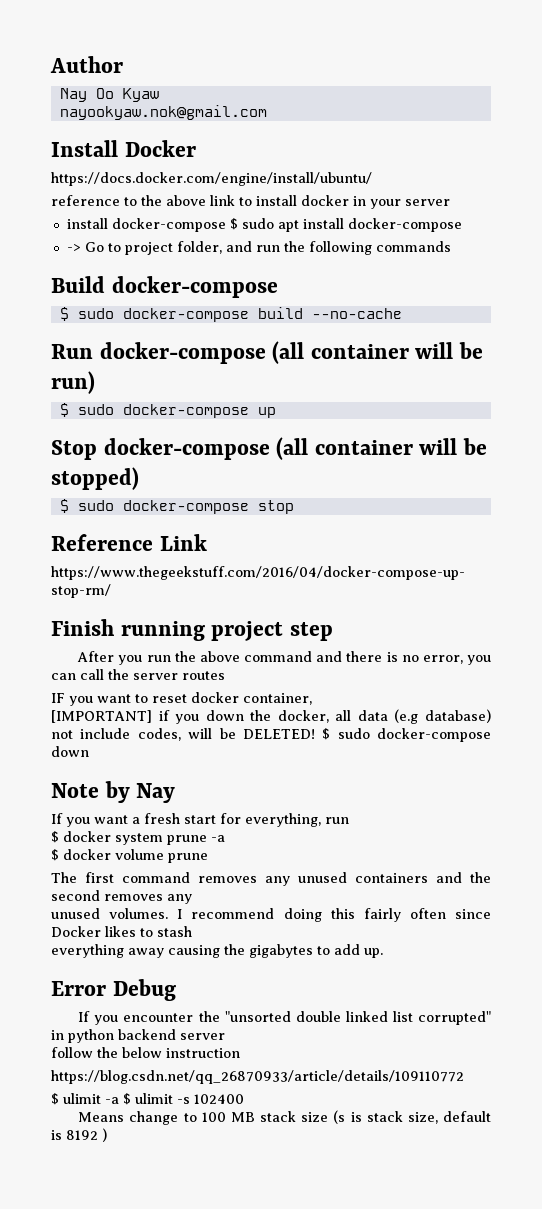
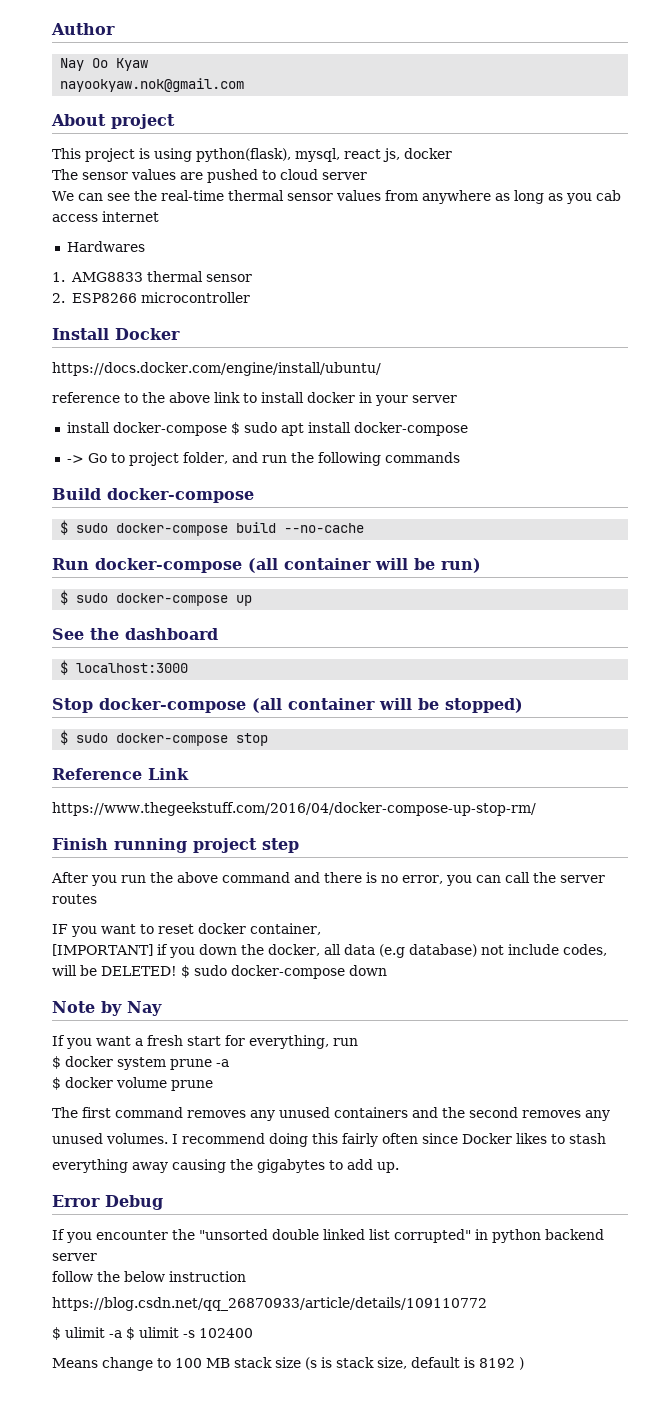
(267, 112) none -> [51,114,175,129] [52,148,452,162] [52,169,367,183] [52,190,621,204] [52,211,159,222] [66,241,145,252] [52,271,252,282] [52,292,250,303] // About project // This project is using python(flask), mysql, react js, docker // The sensor values are pushed to cloud server // We can see the real-time thermal sensor values from anywhere as long as you cab access internet // Hardwares // 1. AMG8833 thermal sensor // 2. ESP8266 microcontroller
(276, 412) none -> [52,628,218,640] [60,660,189,675] // See the dashboard // $ localhost:3000

